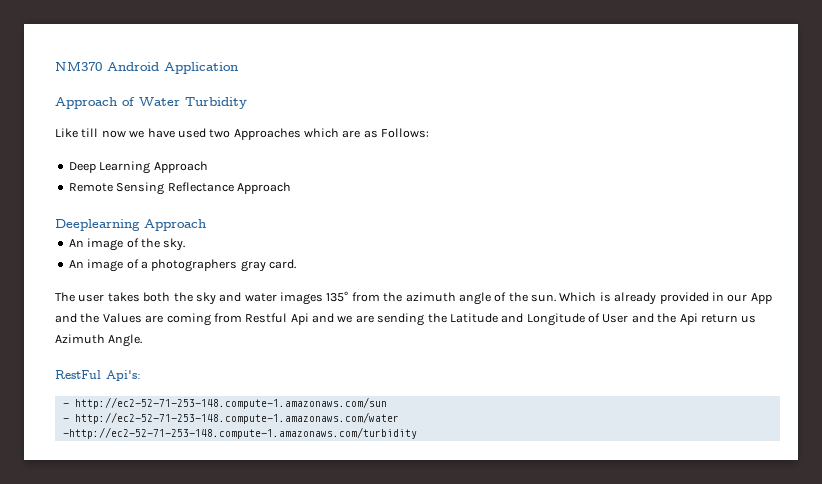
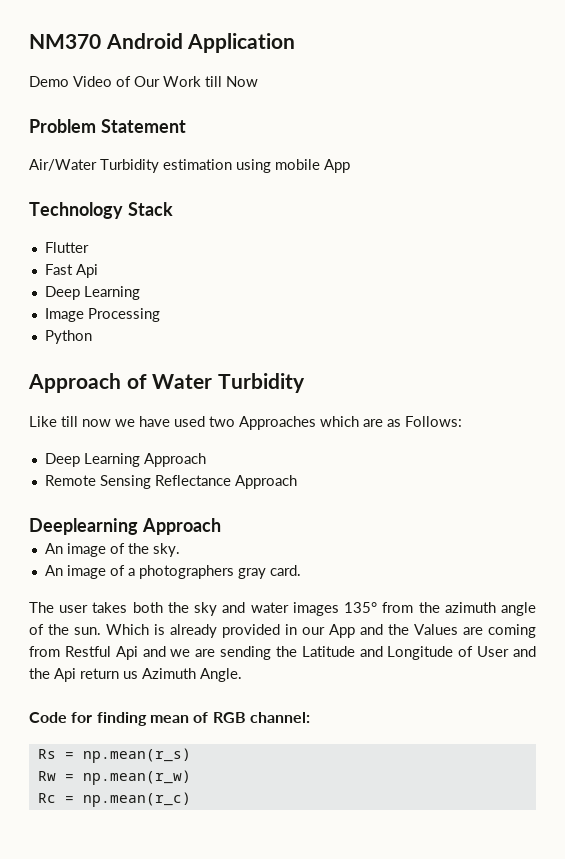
(238, 68) none -> [29,76,258,87] [29,119,186,133] [29,159,350,173] [29,202,173,219] [44,242,89,253] [44,264,98,278] [44,286,140,300] [44,308,160,322] [44,330,92,344] // Demo Video of Our Work till Now // Problem Statement // Air/Water Turbidity estimation using mobile App // Technology Stack // Flutter // Fast Api // Deep Learning // Image Processing // Python
[55,370,141,381] [62,397,387,409] [62,412,399,424] [62,427,417,439] RestFul Api's: // - http://ec2-52-71-253-148.compute-1.amazonaws.com/sun // - http://ec2-52-71-253-148.compute-1.amazonaws.com/water // -http://ec2-52-71-253-148.compute-1.amazonaws.com/turbidity -> [29,712,310,726] [37,748,191,763] [37,770,191,785] [37,792,191,807] Code for finding mean of RGB channel: // Rs = np.mean(r_s) // Rw = np.mean(r_w) // Rc = np.mean(r_c)

